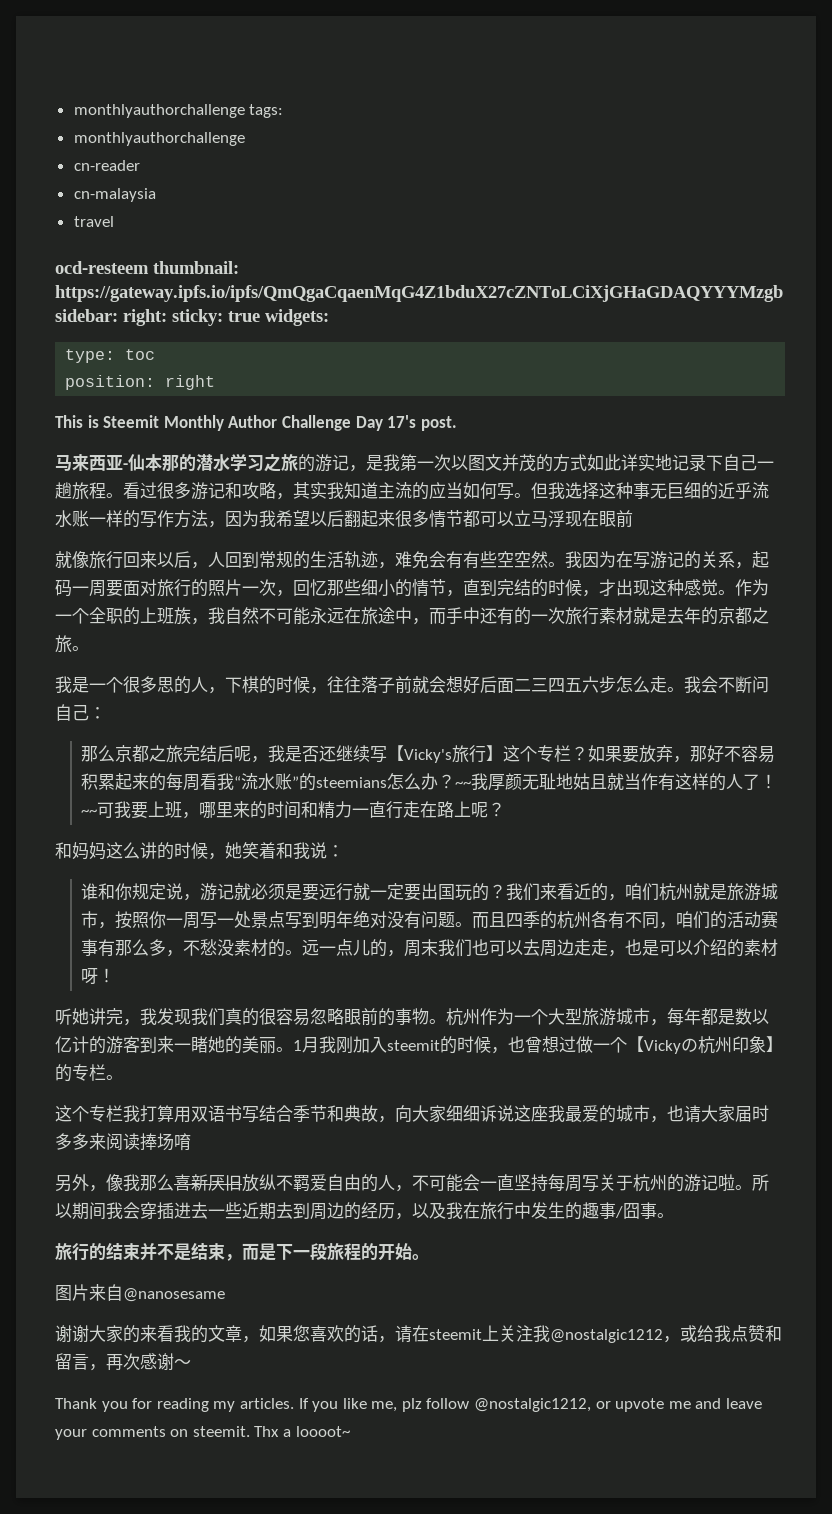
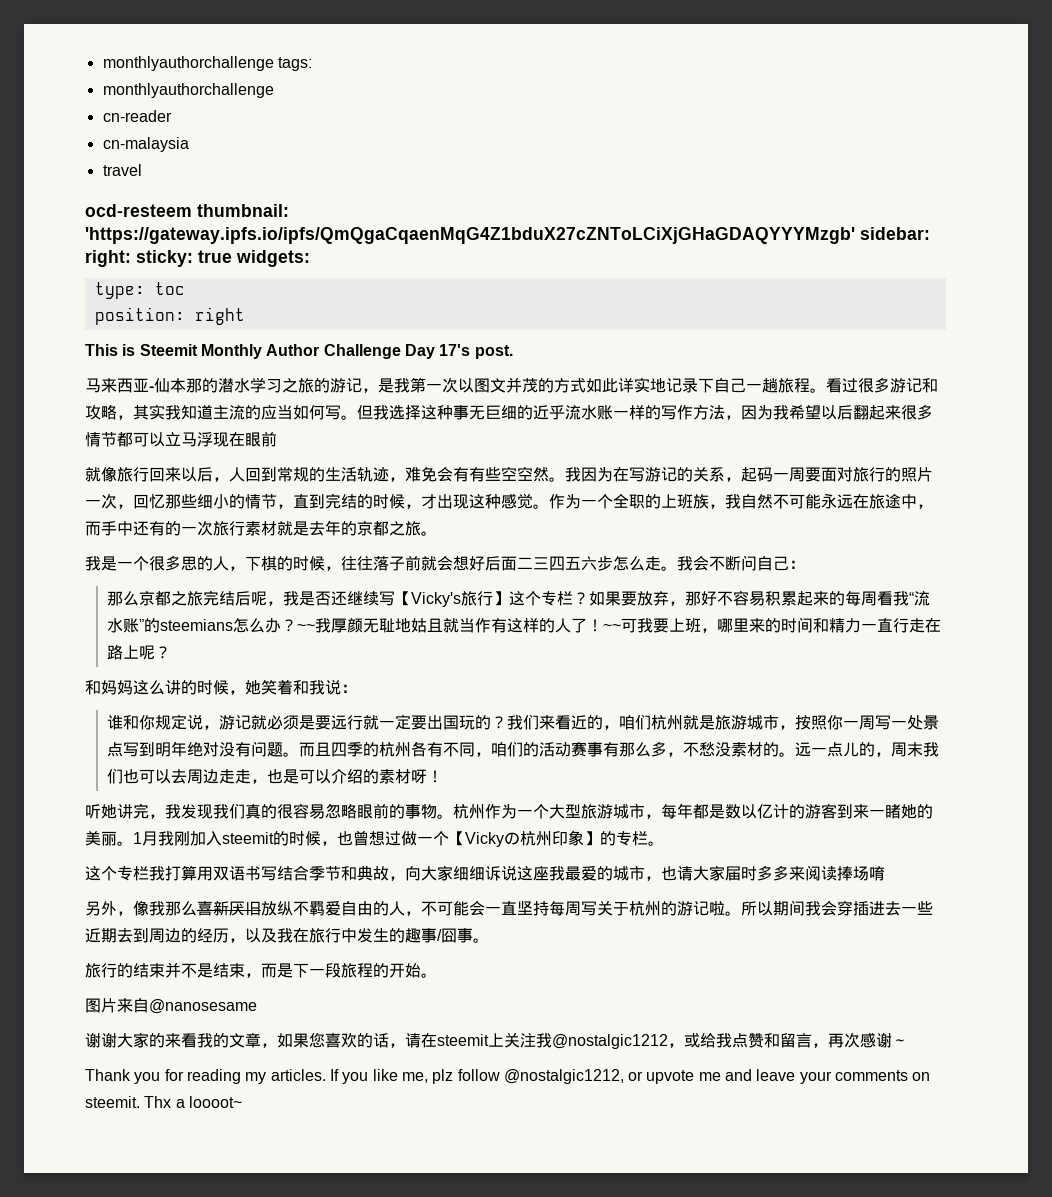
[55,285,783,302] https://gateway.ipfs.io/ipfs/QmQgaCqaenMqG4Z1bduX27cZNToLCiXjGHaGDAQYYYMzgb -> [85,227,855,244] 'https://gateway.ipfs.io/ipfs/QmQgaCqaenMqG4Z1bduX27cZNToLCiXjGHaGDAQYYYMzgb'

